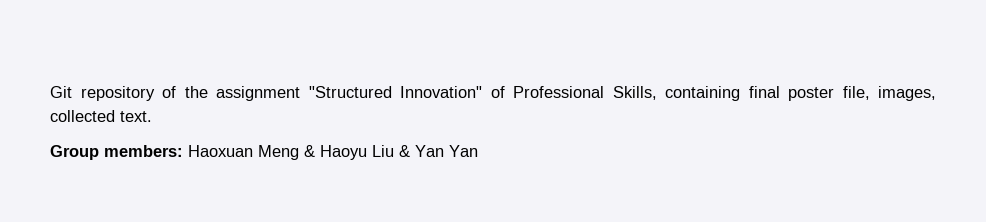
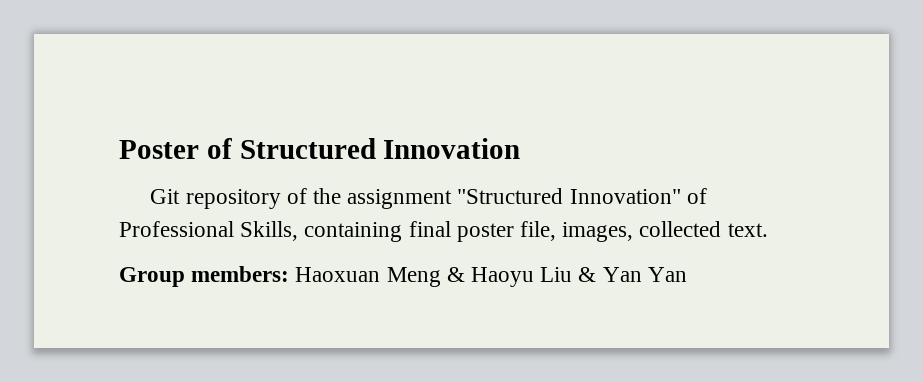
(50, 92) none -> [119,138,521,159] Poster of Structured Innovation //

